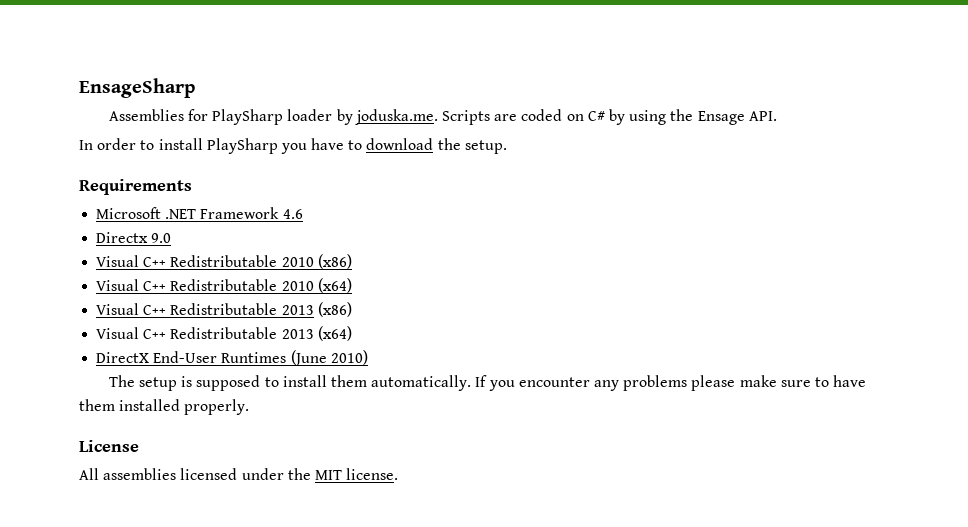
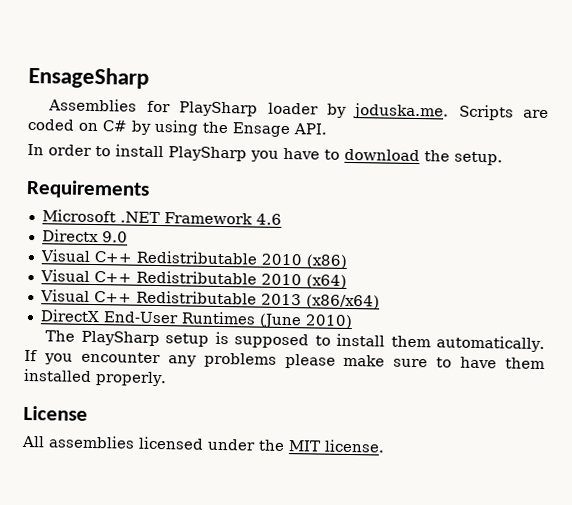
[317,302,352,317] [96,326,352,341] (x86) // Visual C++ Redistributable 2013 (x64) -> [305,294,380,310] (x86/x64)
(135, 381) none -> [80,330,160,347] PlaySharp

